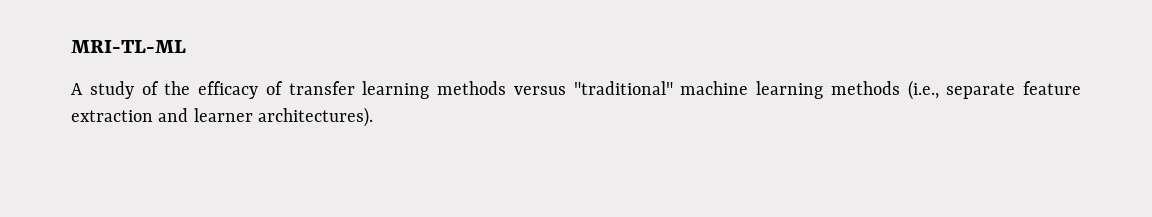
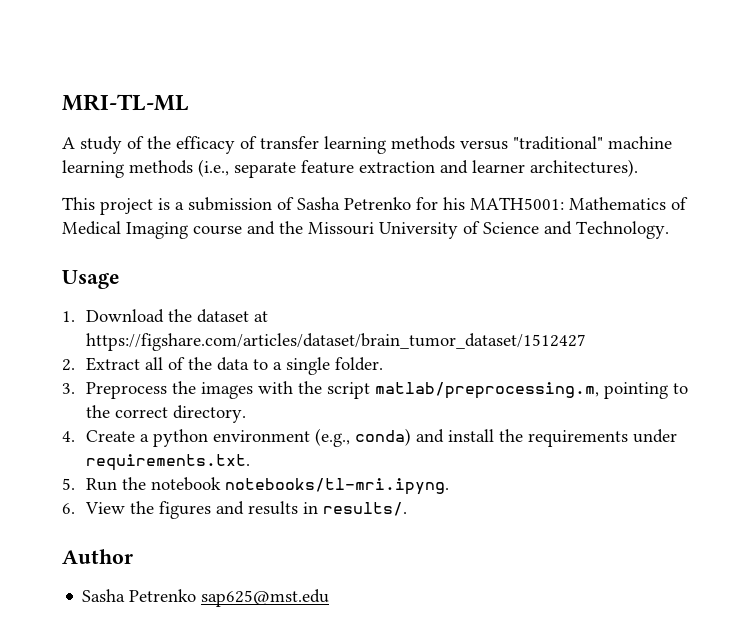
(374, 117) none -> [62,197,688,215] [62,221,669,239] [62,270,120,289] [62,309,269,323] [86,333,587,351] [62,357,384,375] [62,381,689,399] [86,405,247,423] [62,428,678,447] [86,454,251,471] [62,477,450,495] [62,501,408,519] [62,549,133,564] [82,589,330,607] // This project is a submission of Sasha Petrenko for his MATH5001: Mathematics of Medical Imaging course and the Missouri University of Science and Technology. // Usage // 1. Download the dataset at https://figshare.com/articles/dataset/brain_tumor_dataset/1512427 // 2. Extract all of the data to a single folder. // 3. Preprocess the images with the script matlab/preprocessing.m, pointing to the correct directory. // 4. Create a python environment (e.g., conda) and install the requirements under requirements.txt. // 5. Run the notebook notebooks/tl-mri.ipyng. // 6. View the figures and results in results/. // Author // Sasha Petrenko sap625@mst.edu

